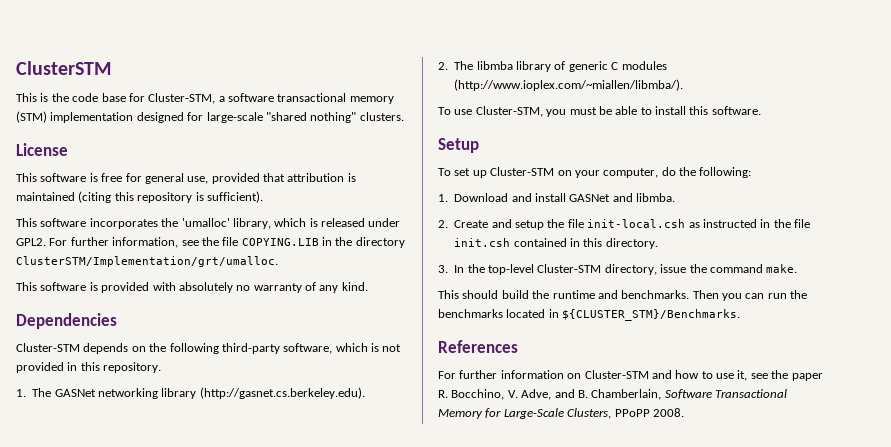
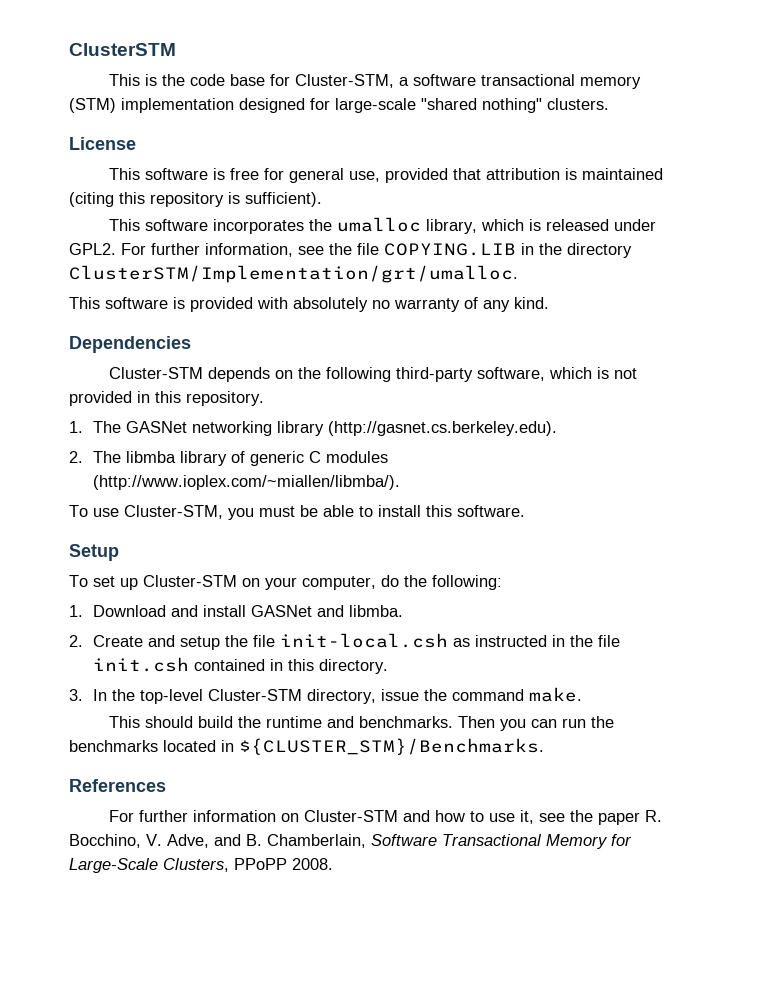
[181,218,230,227] 'umalloc' -> [336,217,421,232] umalloc

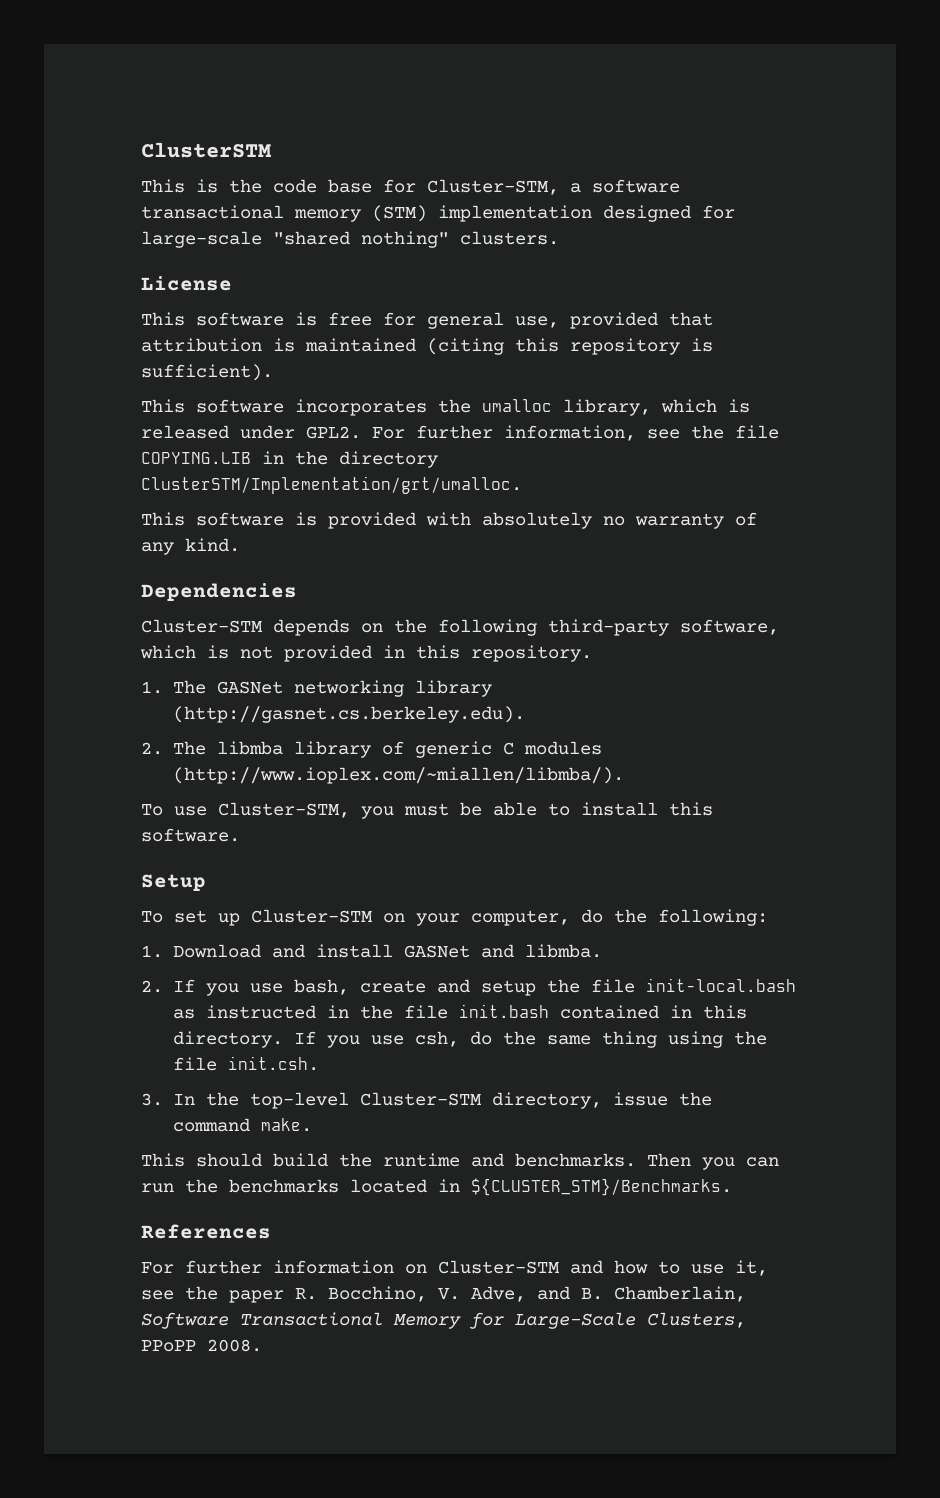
[93,635,144,647] Create -> [172,979,426,996] If you use bash, create
[280,633,449,648] init-local.csh -> [645,978,796,992] init-local.bash
[93,657,190,672] init.csh -> [458,1004,549,1018] init.bash
(389, 666) none -> [293,1031,767,1048] [172,1056,319,1071] If you use csh, do the same thing using the file init.csh.

